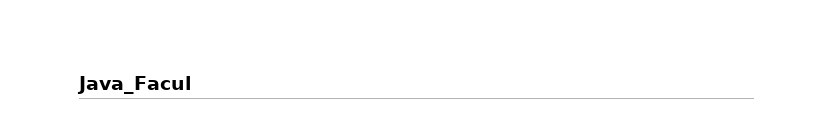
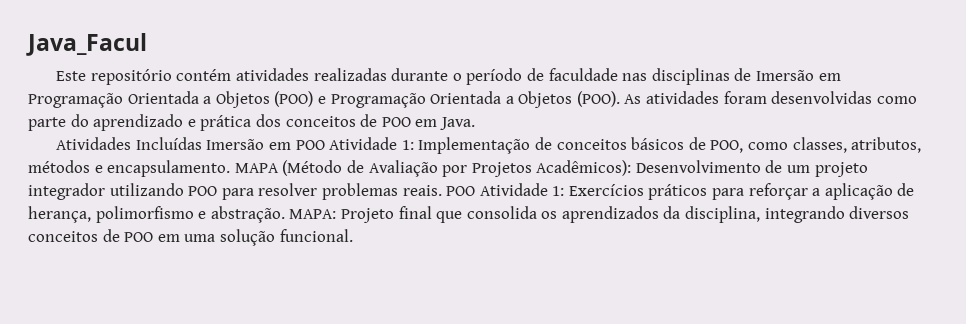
(192, 85) none -> [56,68,841,85] [28,91,917,108] [28,114,475,131] [56,137,922,154] [28,160,868,177] [28,183,915,200] [28,206,910,223] [28,229,353,246] // Este repositório contém atividades realizadas durante o período de faculdade nas disciplinas de Imersão em Programação Orientada a Objetos (POO) e Programação Orientada a Objetos (POO). As atividades foram desenvolvidas como parte do aprendizado e prática dos conceitos de POO em Java. // Atividades Incluídas Imersão em POO Atividade 1: Implementação de conceitos básicos de POO, como classes, atributos, métodos e encapsulamento. MAPA (Método de Avaliação por Projetos Acadêmicos): Desenvolvimento de um projeto integrador utilizando POO para resolver problemas reais. POO Atividade 1: Exercícios práticos para reforçar a aplicação de herança, polimorfismo e abstração. MAPA: Projeto final que consolida os aprendizados da disciplina, integrando diversos conceitos de POO em uma solução funcional.

